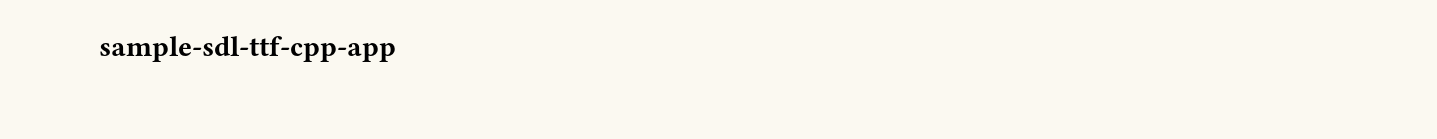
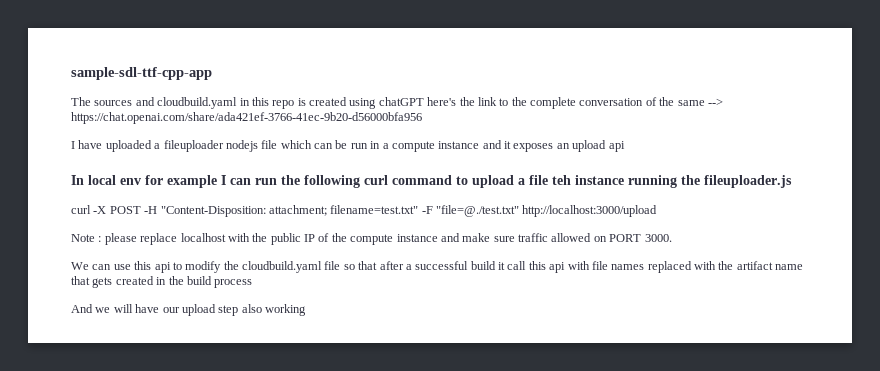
(396, 49) none -> [71,97,723,109] [71,112,422,124] [71,140,625,152] [71,175,792,188] [71,205,658,217] [71,233,672,245] [71,261,804,273] [71,276,253,288] [71,304,306,316] // The sources and cloudbuild.yaml in this repo is created using chatGPT here's the link to the complete conversation of the same --> https://chat.openai.com/share/ada421ef-3766-41ec-9b20-d56000bfa956 // I have uploaded a fileuploader nodejs file which can be run in a compute instance and it exposes an upload api // In local env for example I can run the following curl command to upload a file teh instance running the fileuploader.js // curl -X POST -H "Content-Disposition: attachment; filename=test.txt" -F "file=@./test.txt" http://localhost:3000/upload // Note : please replace localhost with the public IP of the compute instance and make sure traffic allowed on PORT 3000. // We can use this api to modify the cloudbuild.yaml file so that after a successful build it call this api with file names replaced with the artifact name that gets created in the build process // And we will have our upload step also working

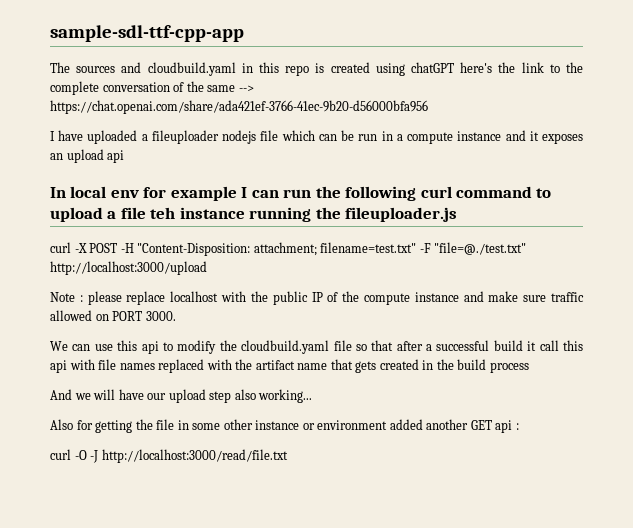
[265,304,306,316] working -> [258,389,313,403] [50,419,519,433] [50,449,288,463] working... // Also for getting the file in some other instance or environment added another GET api : // curl -O -J http://localhost:3000/read/file.txt

